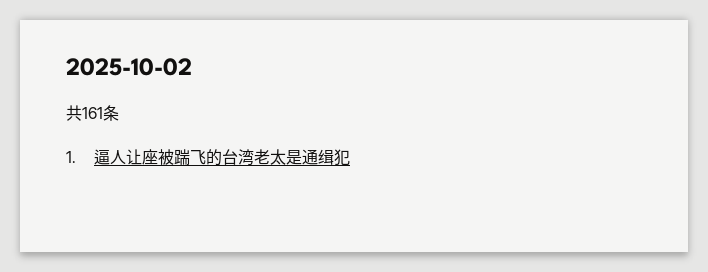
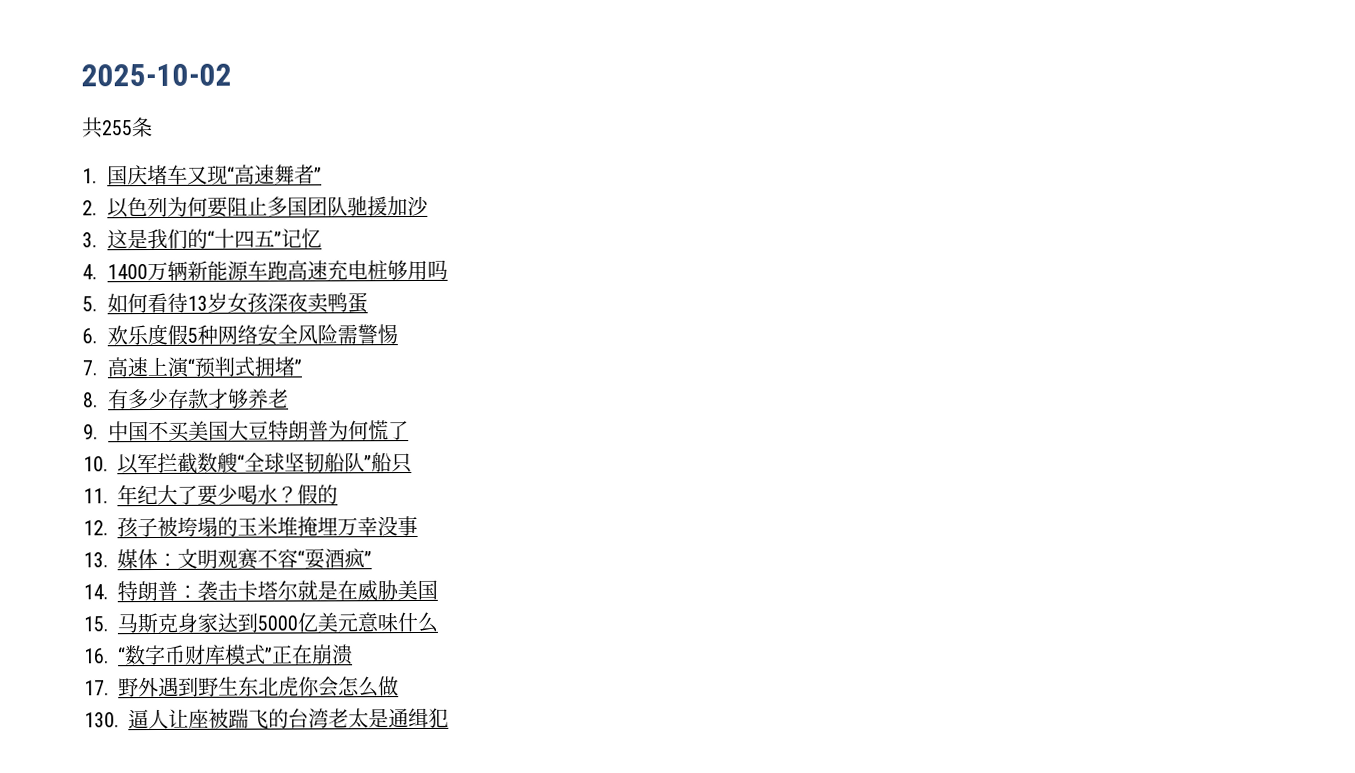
[82,107,103,119] 161 -> [101,120,133,136] 255
(76, 157) none -> [106,164,322,186] [82,195,429,219] [82,228,322,250] [82,259,448,282] [82,292,368,314] [82,323,398,346] [82,356,302,378] [83,388,289,410] [83,420,409,442] [83,452,412,475] [83,484,338,506] [83,515,418,539] [83,548,372,570] [83,579,438,602] [83,611,438,634] [84,644,353,666] [84,676,399,698] [84,712,119,728] 国庆堵车又现“高速舞者” // 2.以色列为何要阻止多国团队驰援加沙 // 3.这是我们的“十四五”记忆 // 4. 1400万辆新能源车跑高速充电桩够用吗 // 5.如何看待13岁女孩深夜卖鸭蛋 // 6.欢乐度假5种网络安全风险需警惕 // 7.高速上演“预判式拥堵” // 8.有多少存款才够养老 // 9.中国不买美国大豆特朗普为何慌了 // 10.以军拦截数艘“全球坚韧船队”船只 // 11.年纪大了要少喝水？假的 // 12.孩子被垮塌的玉米堆掩埋万幸没事 // 13.媒体：文明观赛不容“耍酒疯” // 14.特朗普：袭击卡塔尔就是在威胁美国 // 15.马斯克身家达到5000亿美元意味什么 // 16. “数字币财库模式”正在崩溃 // 17.野外遇到野生东北虎你会怎么做 // 130.

